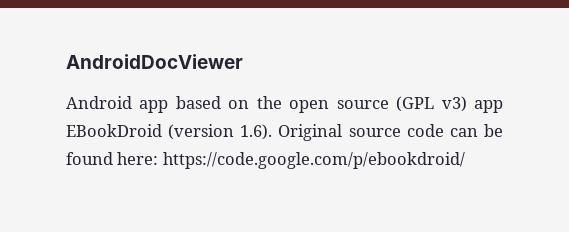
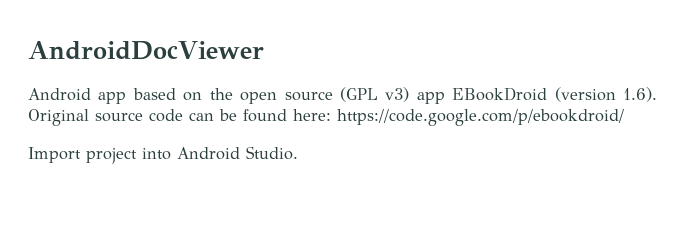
(465, 160) none -> [28,146,298,164] // Import project into Android Studio.

